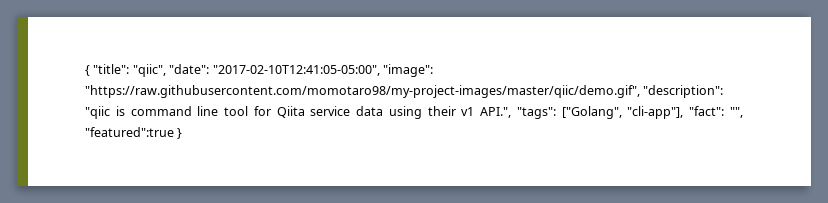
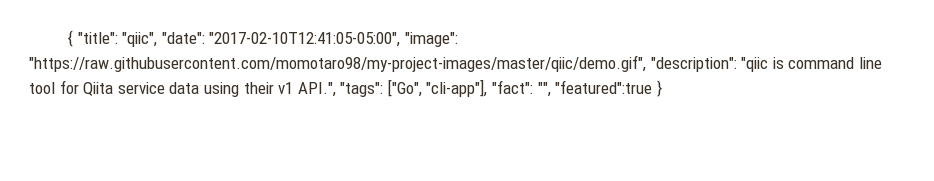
[561,106,622,119] ["Golang", -> [387,79,422,97] ["Go",

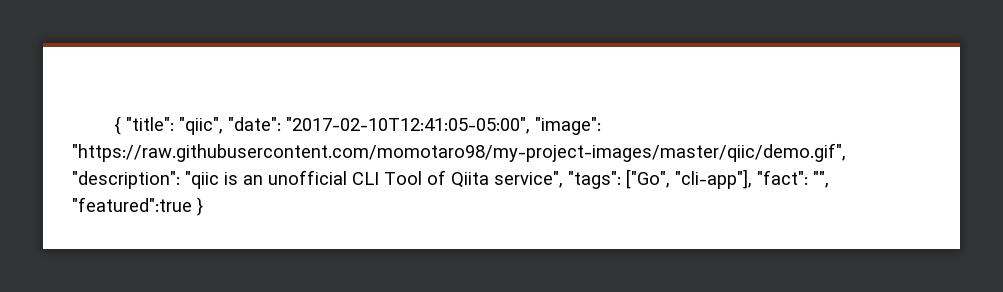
[788,57,882,69] [29,80,336,97] command line tool for Qiita service data using their v1 API.", -> [243,170,563,188] an unofficial CLI Tool of Qiita service",

